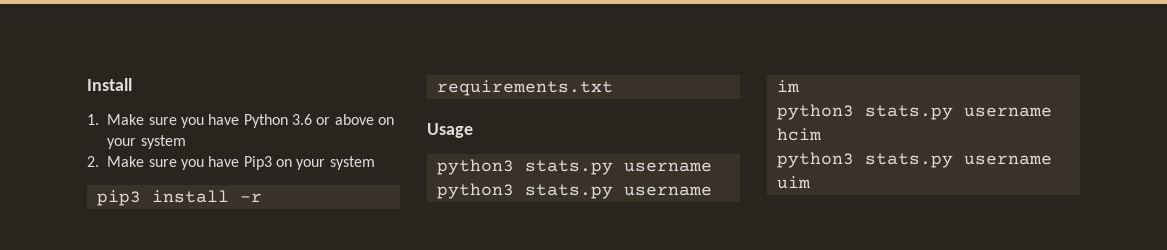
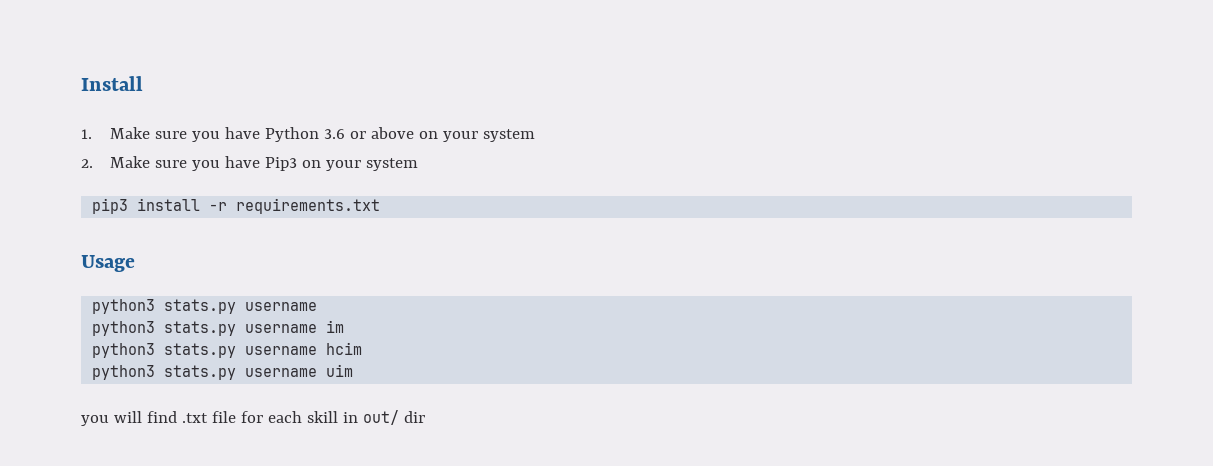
(811, 182) none -> [81,410,425,426] // you will find .txt file for each skill in out/ dir

